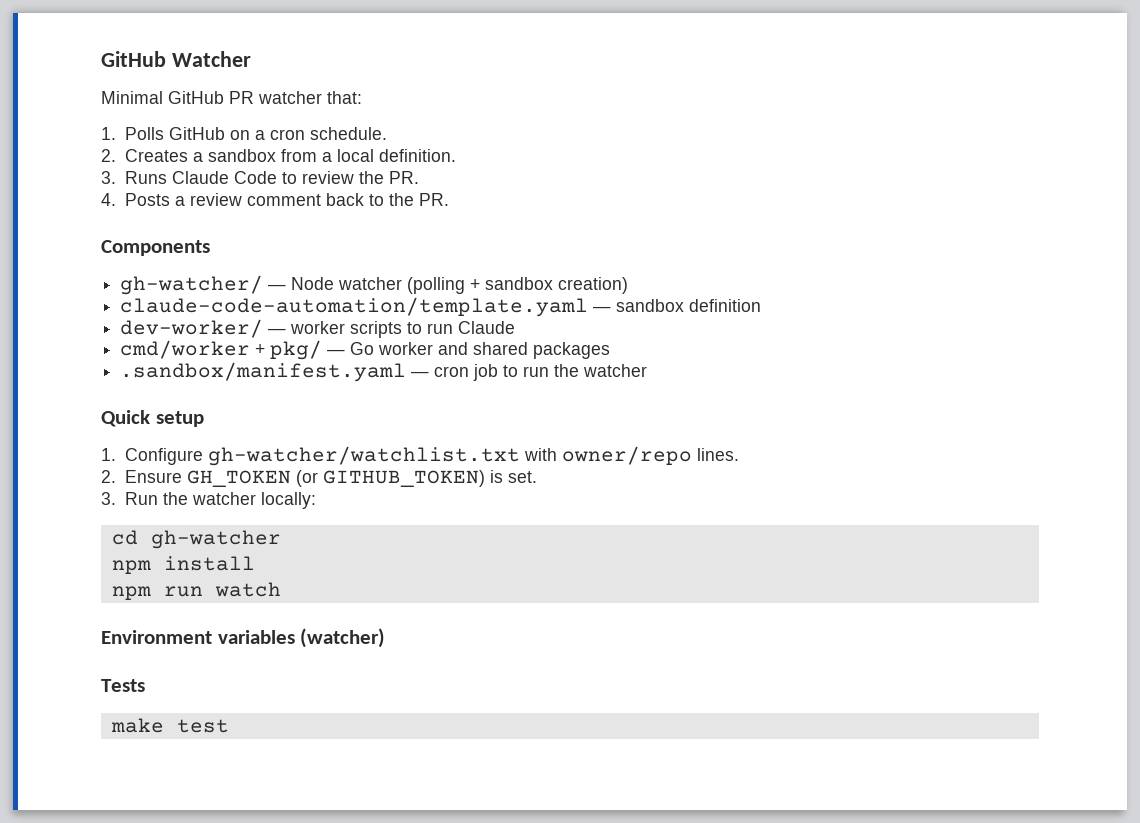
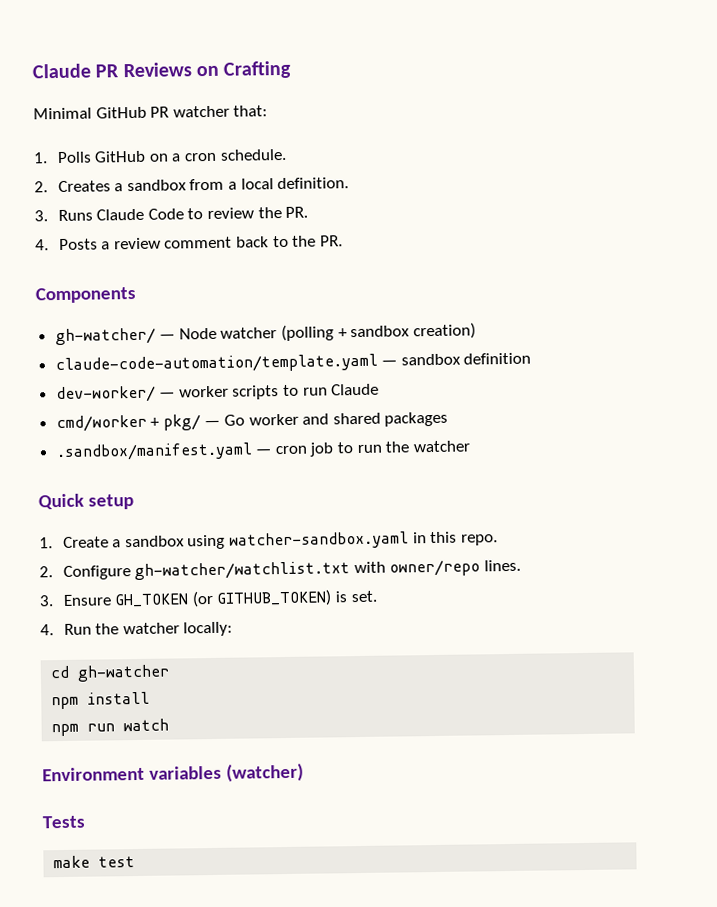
[101,51,251,67] GitHub Watcher -> [32,60,292,79] Claude PR Reviews on Crafting
(116, 454) none -> [62,531,498,550] [39,566,53,578] Create a sandbox using watcher-sandbox.yaml in this repo. // 2.
[101,470,116,483] 2. -> [39,595,54,607] 3.
[101,492,116,505] 3. -> [40,624,54,636] 4.

